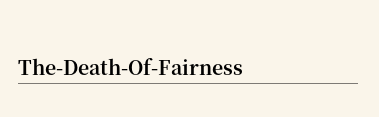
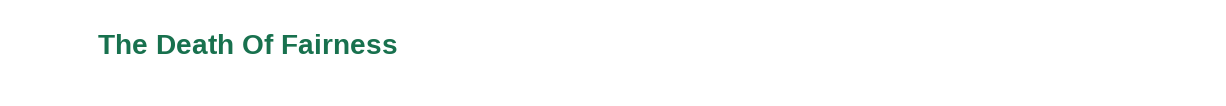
[18,58,243,75] The-Death-Of-Fairness -> [98,34,398,54] The Death Of Fairness

